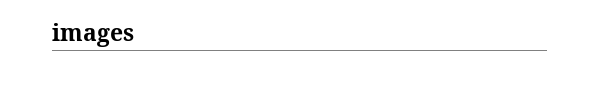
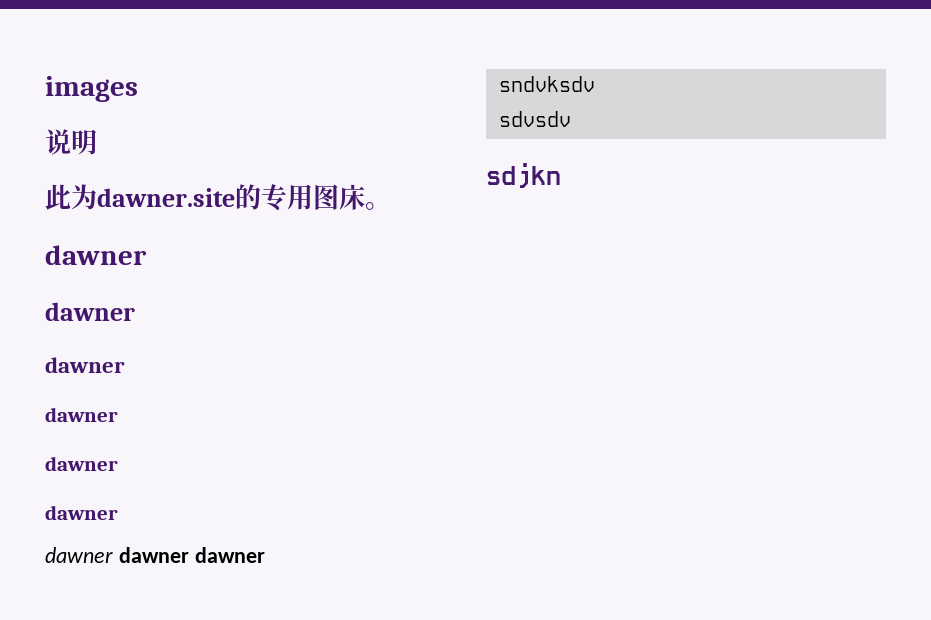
(134, 35) none -> [45,129,97,155] [45,184,391,211] [45,245,147,265] [45,302,135,321] [45,357,125,373] [45,407,118,422] [45,456,118,471] [45,505,118,520] [45,547,265,563] [498,76,595,92] [498,111,571,127] [486,163,561,188] // 说明 // 此为dawner.site的专用图床。 // dawner // dawner // dawner // dawner // dawner // dawner // dawner dawner dawner // sndvksdv // sdvsdv // sdjkn

